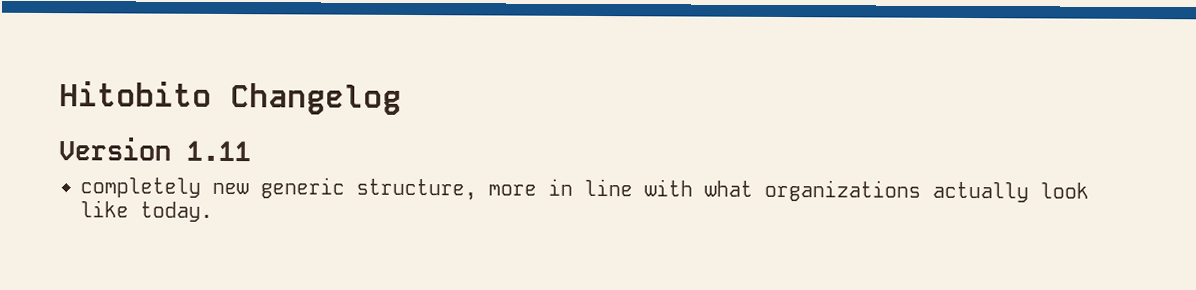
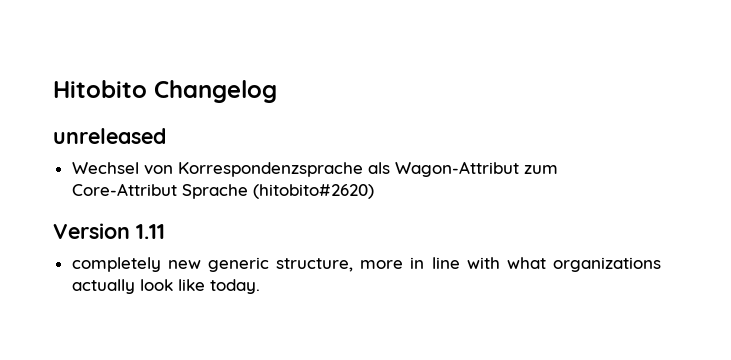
(402, 99) none -> [53,128,166,144] [71,161,558,177] [71,183,374,199] // unreleased // Wechsel von Korrespondenzsprache als Wagon-Attribut zum Core-Attribut Sprache (hitobito#2620)

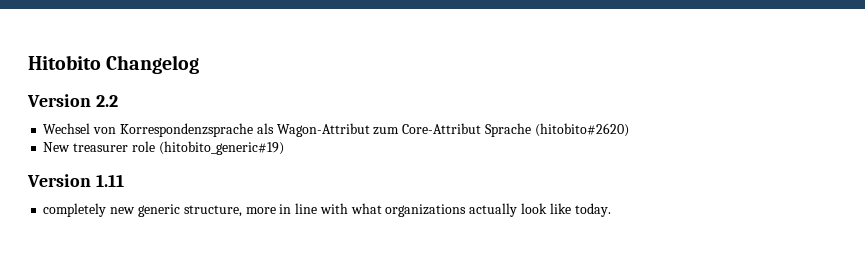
[53,128,166,144] unreleased -> [27,94,118,107] Version 2.2
(374, 191) none -> [43,141,284,155] // New treasurer role (hitobito_generic#19)

